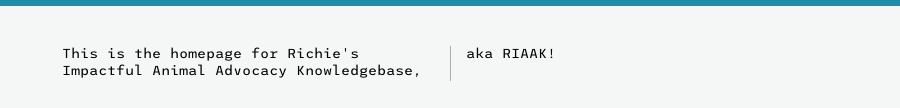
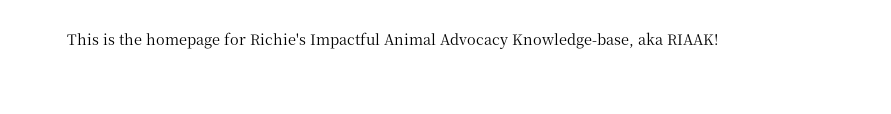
[296,64,422,78] Knowledgebase, -> [512,33,634,49] Knowledge-base,

